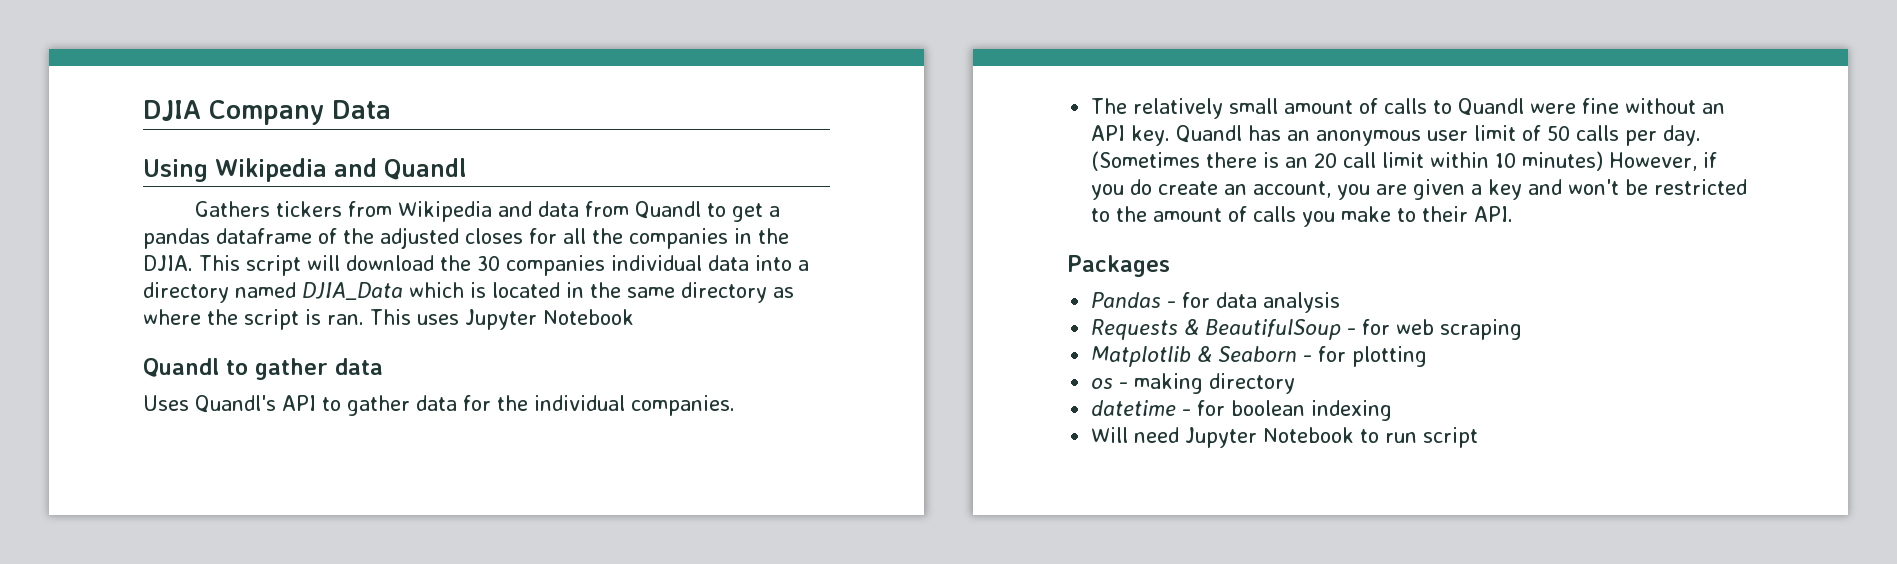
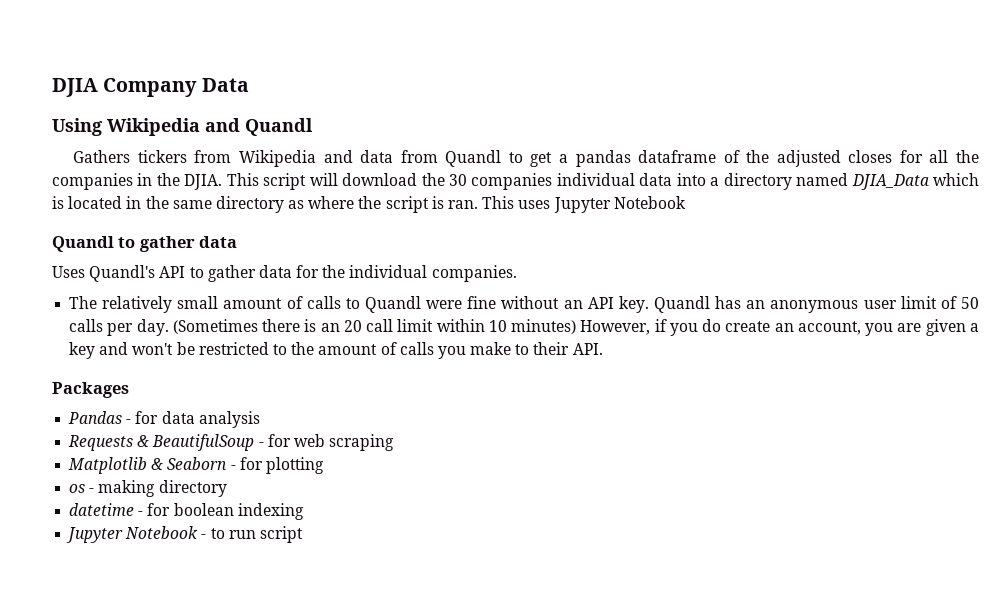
[1091,427,1355,448] Will need Jupyter Notebook -> [66,526,207,543] Jupyter Notebook -

